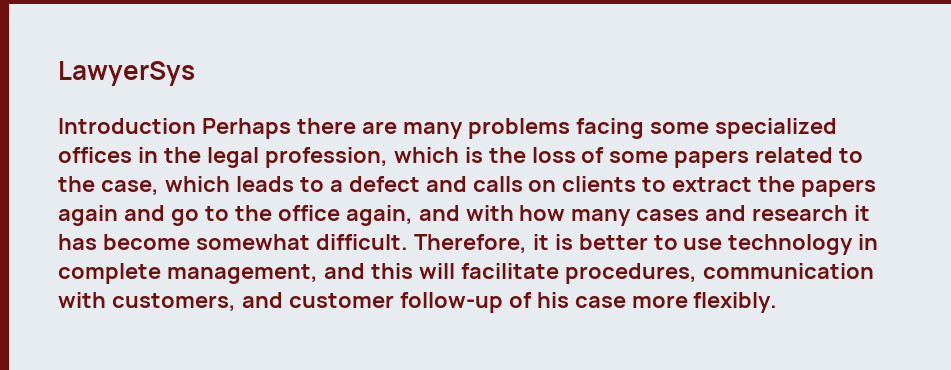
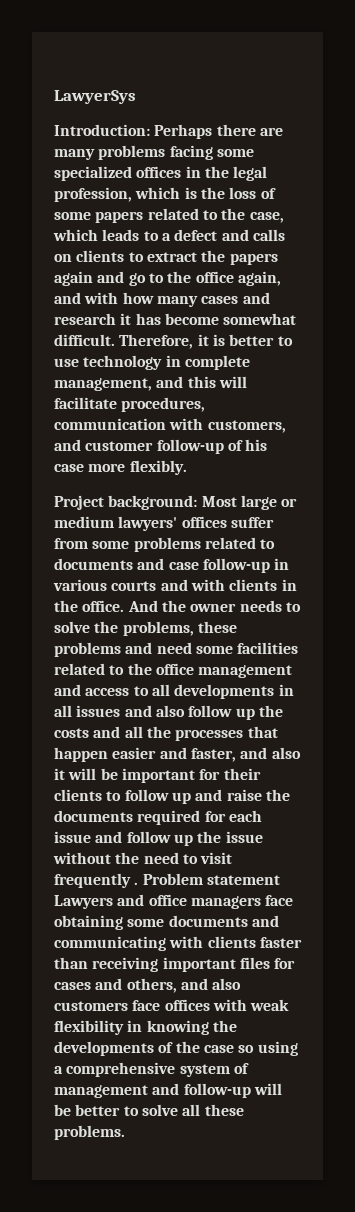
[58,118,196,134] Introduction -> [54,124,150,136] Introduction:
(778, 302) none -> [54,495,298,510] [54,516,274,531] [54,537,276,552] [54,558,290,573] [53,579,297,591] [54,600,301,612] [54,621,237,636] [54,642,299,657] [54,663,293,678] [54,684,294,699] [54,705,283,720] [54,726,278,741] [54,747,301,762] [54,768,261,783] [54,789,290,804] [54,810,262,825] [54,831,263,846] [53,852,233,864] [54,873,280,888] [54,894,294,909] [54,915,279,930] [54,936,302,951] [54,957,296,972] [54,978,242,993] [54,999,290,1011] [54,1020,237,1035] [54,1041,298,1056] [54,1062,249,1077] [54,1083,282,1098] [54,1104,244,1116] [54,1125,125,1140] // Project background: Most large or medium lawyers' offices suffer from some problems related to documents and case follow-up in various courts and with clients in the office. And the owner needs to solve the problems, these problems and need some facilities related to the office management and access to all developments in all issues and also follow up the costs and all the processes that happen easier and faster, and also it will be important for their clients to follow up and raise the documents required for each issue and follow up the issue without the need to visit frequently . Problem statement Lawyers and office managers face obtaining some documents and communicating with clients faster than receiving important files for cases and others, and also customers face offices with weak flexibility in knowing the developments of the case so using a comprehensive system of management and follow-up will be better to solve all these problems.

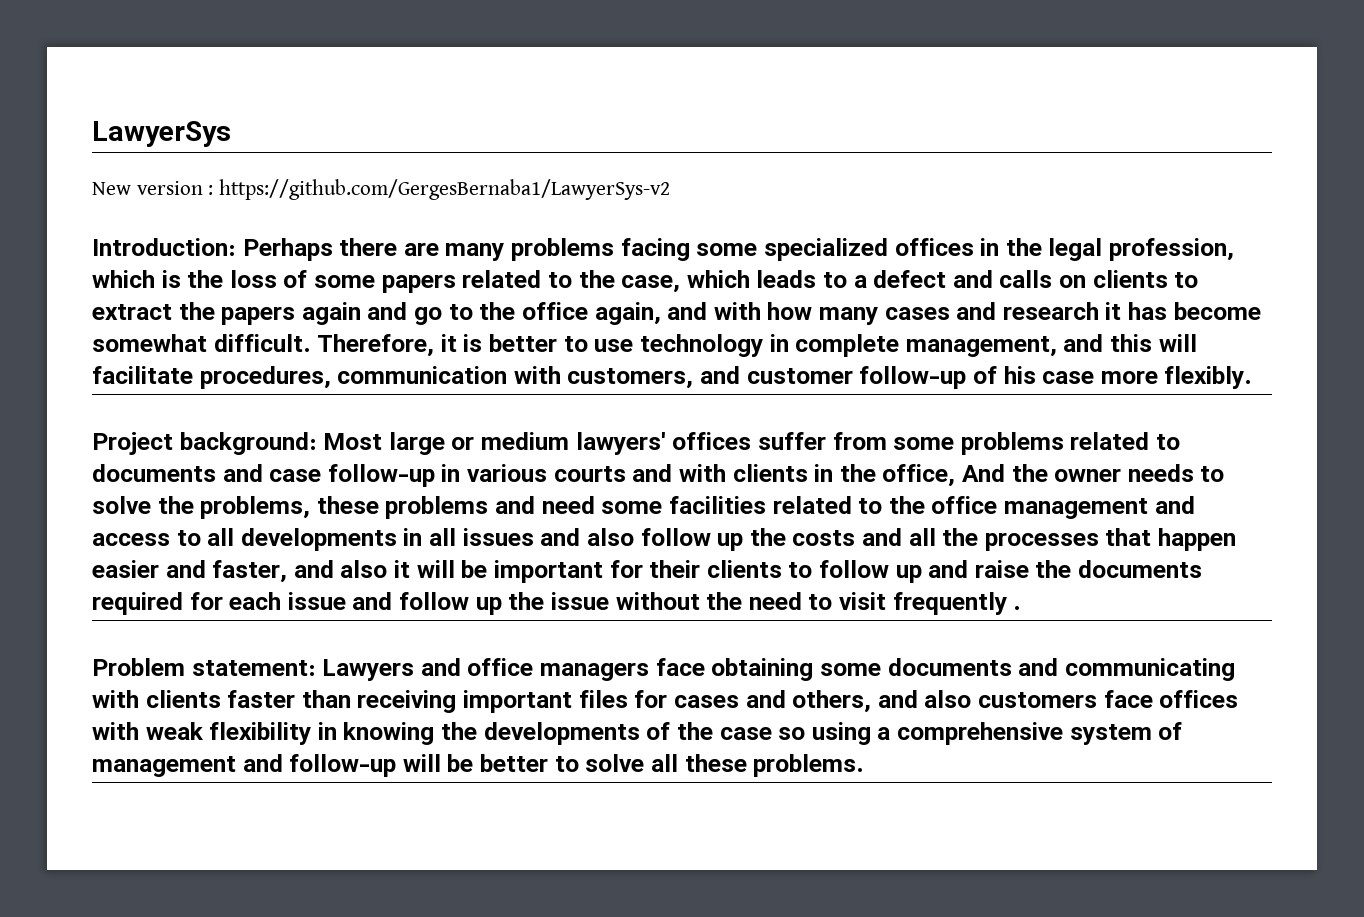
(136, 97) none -> [92,179,671,200] // New version : https://github.com/GergesBernaba1/LawyerSys-v2
[82,600,125,612] office. -> [882,464,956,487] office,
[142,873,280,885] Problem statement -> [92,658,316,676] // Problem statement:

